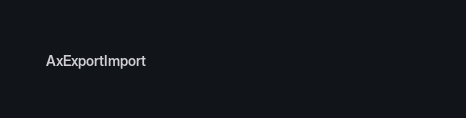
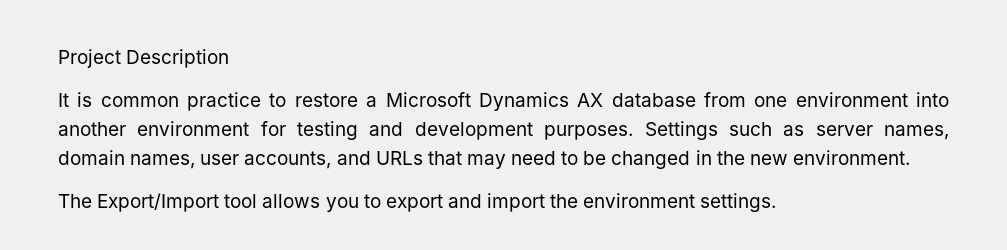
[46,55,146,69] AxExportImport -> [58,49,230,68] [58,92,950,111] [58,121,950,140] [58,150,910,169] [58,193,777,212] Project Description // It is common practice to restore a Microsoft Dynamics AX database from one environment into another environment for testing and development purposes. Settings such as server names, domain names, user accounts, and URLs that may need to be changed in the new environment. // The Export/Import tool allows you to export and import the environment settings.

